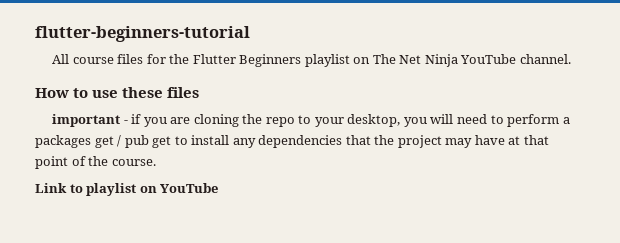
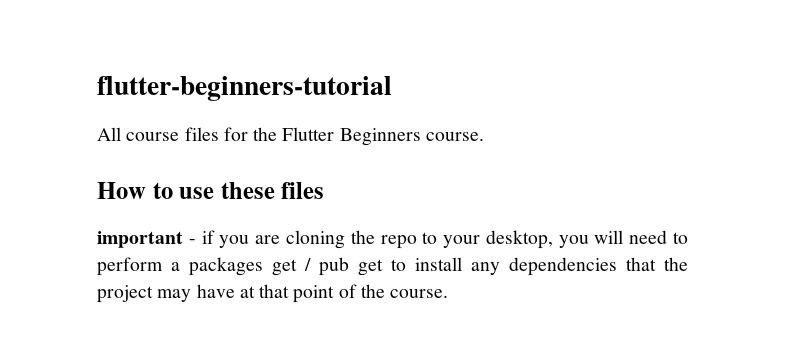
[304,54,571,67] playlist on The Net Ninja YouTube channel. -> [425,132,484,141] course.
[35,183,219,196] // Link to playlist on YouTube -> (449, 293) none

